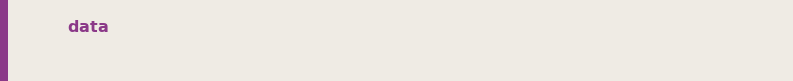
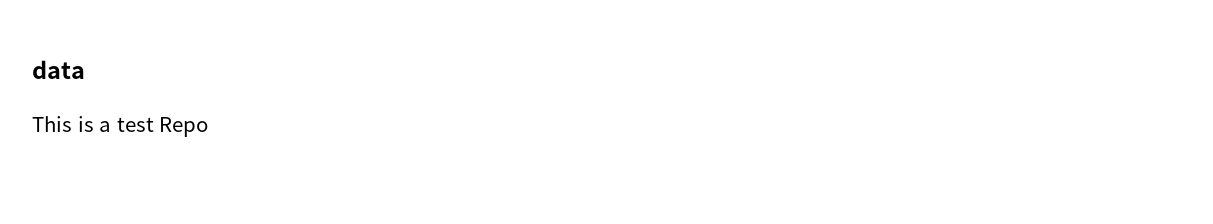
(109, 26) none -> [32,116,209,137] // This is a test Repo

